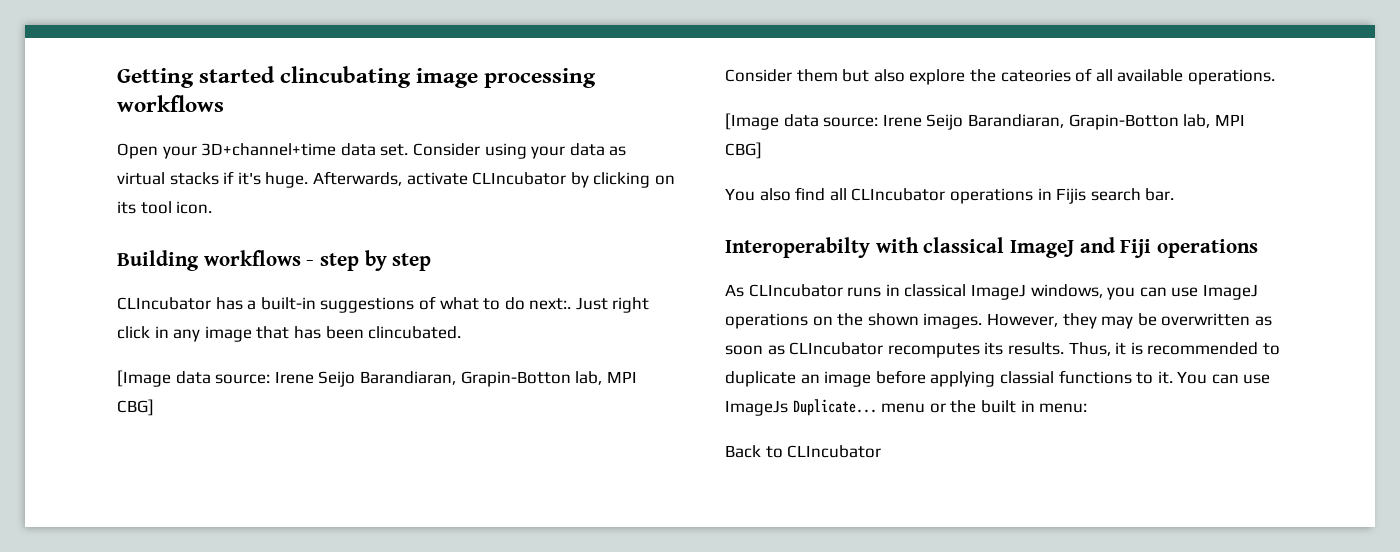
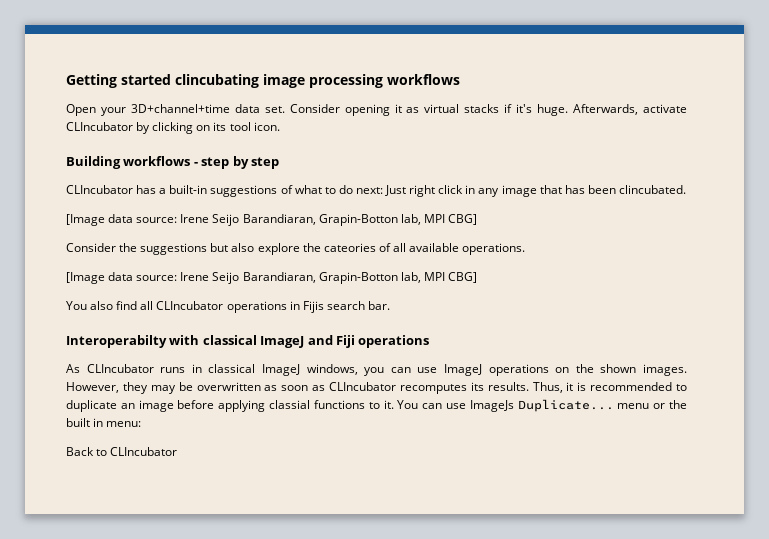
[484,143,605,159] using your data -> [344,104,402,116] opening it
[529,298,572,310] next:. -> [355,187,383,194] next:
[796,69,838,82] them -> [119,243,208,255] the suggestions

